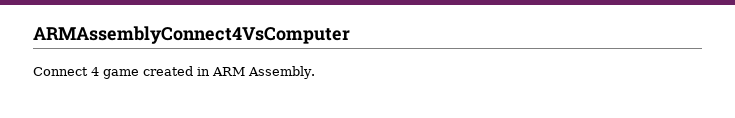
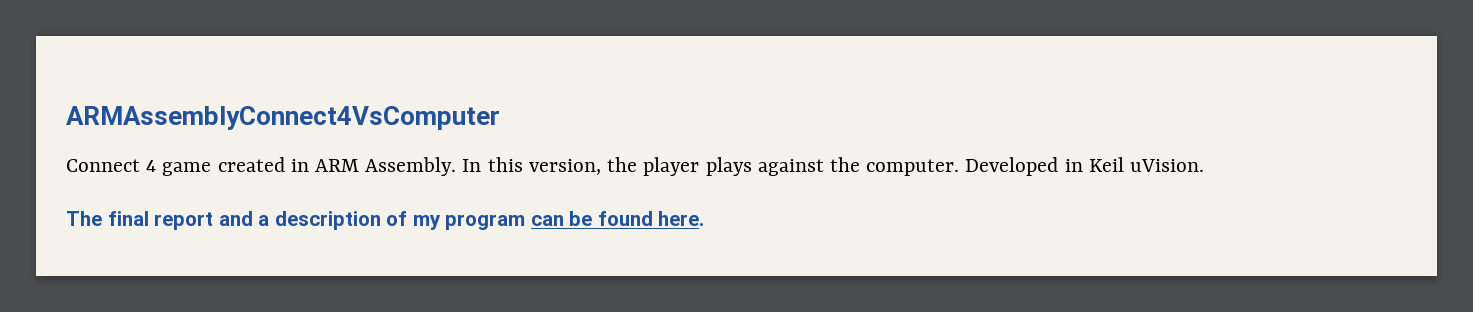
(315, 72) none -> [462,157,1204,176] [66,211,705,230] In this version, the player plays against the computer. Developed in Keil uVision. // The final report and a description of my program can be found here.

